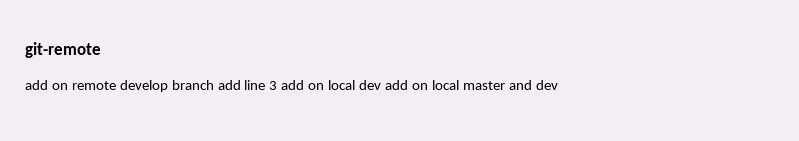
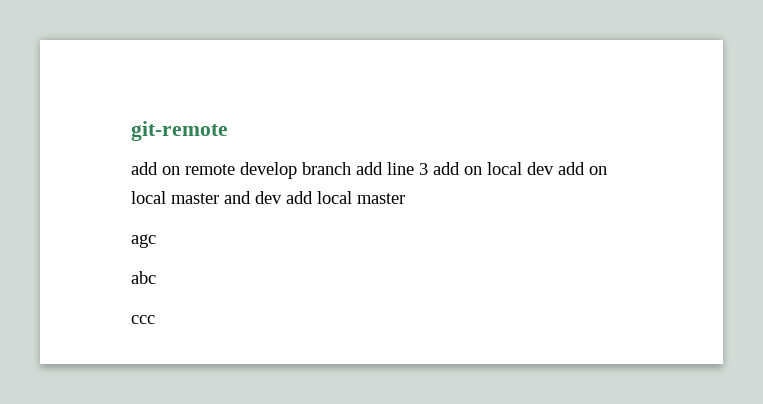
(558, 85) none -> [286,191,405,204] [131,234,156,248] [131,271,156,284] [131,315,155,324] add local master // agc // abc // ccc

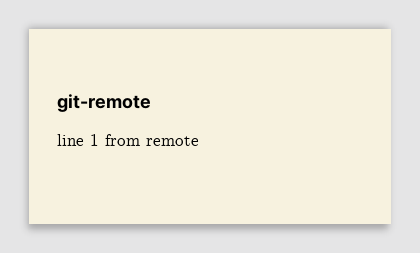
[131,162,607,179] [131,191,405,204] [131,234,156,248] [131,271,156,284] [131,315,155,324] add on remote develop branch add line 3 add on local dev add on local master and dev add local master // agc // abc // ccc -> [57,134,199,146] line 1 from remote

